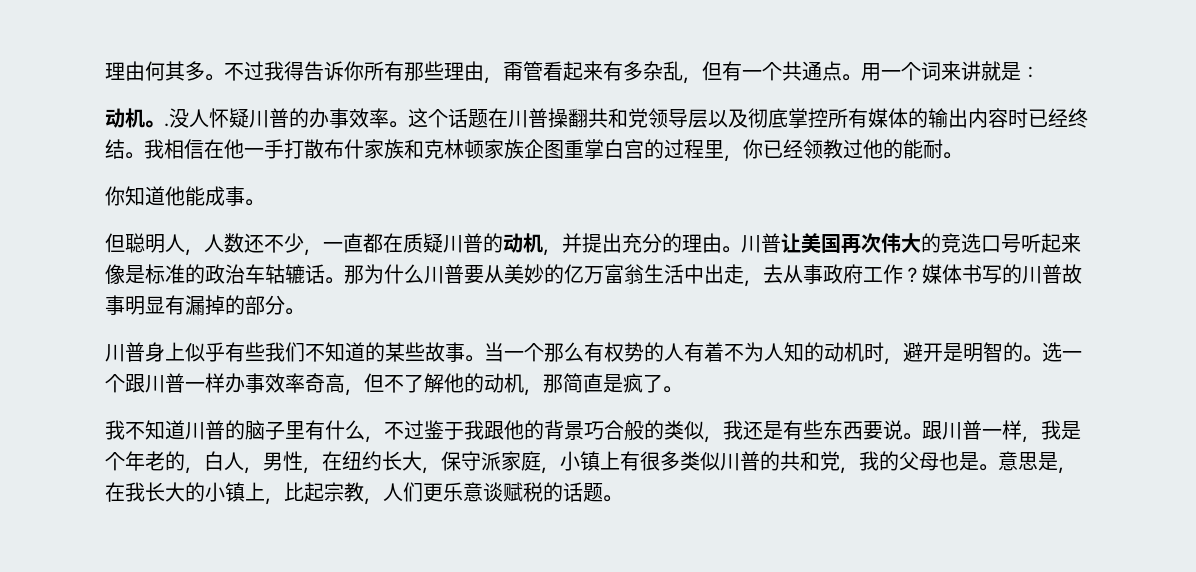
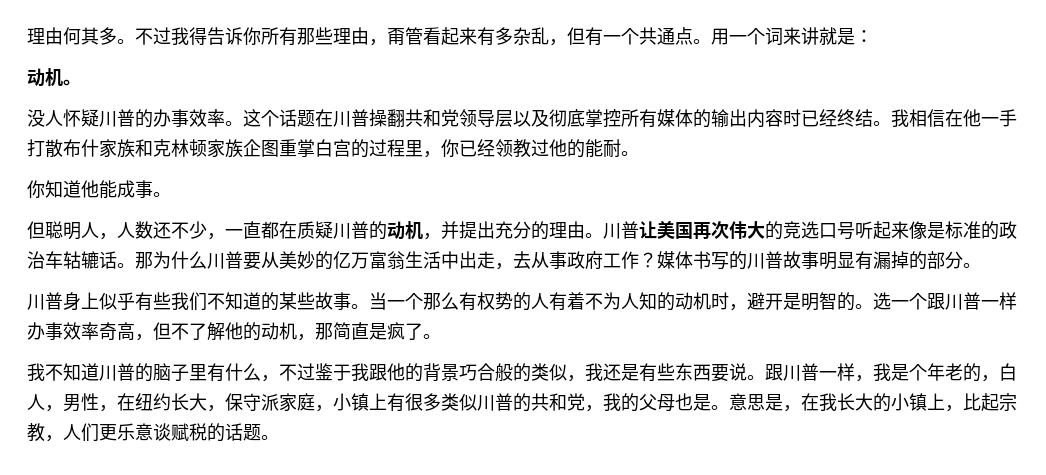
[164,123,169,127] . -> (81, 82) //

